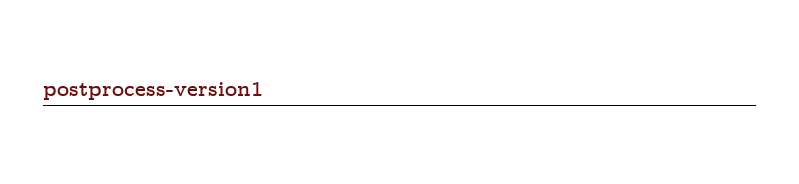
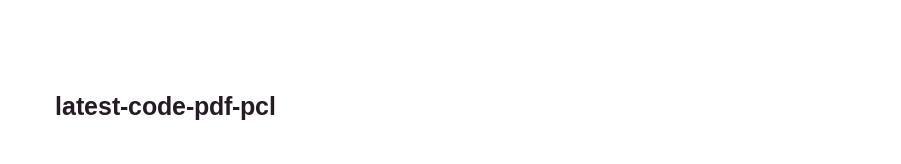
[43,82,263,100] postprocess-version1 -> [55,96,276,120] latest-code-pdf-pcl

